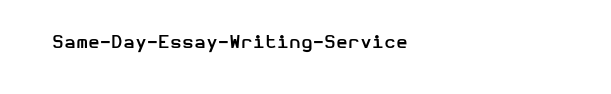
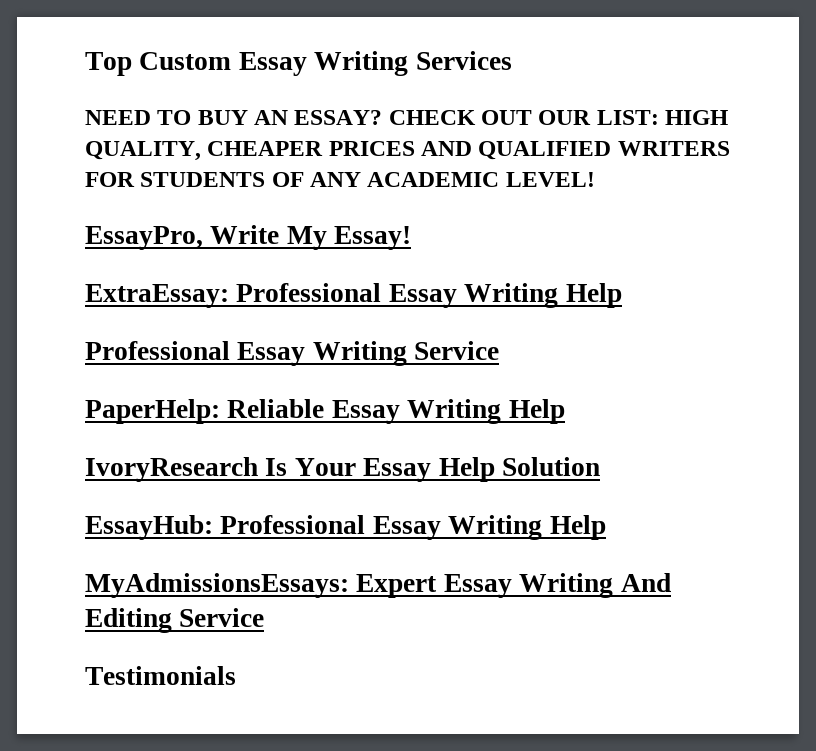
[52,35,408,53] Same-Day-Essay-Writing-Service -> [85,51,512,76] [85,110,729,125] [85,141,730,161] [85,172,595,187] [85,225,412,250] [85,283,622,308] [85,341,500,366] [85,399,565,424] [85,457,601,482] [85,515,606,540] [85,573,671,598] [85,608,265,633] [85,666,236,685] Top Custom Essay Writing Services // NEED TO BUY AN ESSAY? CHECK OUT OUR LIST: HIGH QUALITY, CHEAPER PRICES AND QUALIFIED WRITERS FOR STUDENTS OF ANY ACADEMIC LEVEL! // EssayPro, Write My Essay! // ExtraEssay: Professional Essay Writing Help // Professional Essay Writing Service // PaperHelp: Reliable Essay Writing Help // IvoryResearch Is Your Essay Help Solution // EssayHub: Professional Essay Writing Help // MyAdmissionsEssays: Expert Essay Writing And Editing Service // Testimonials

